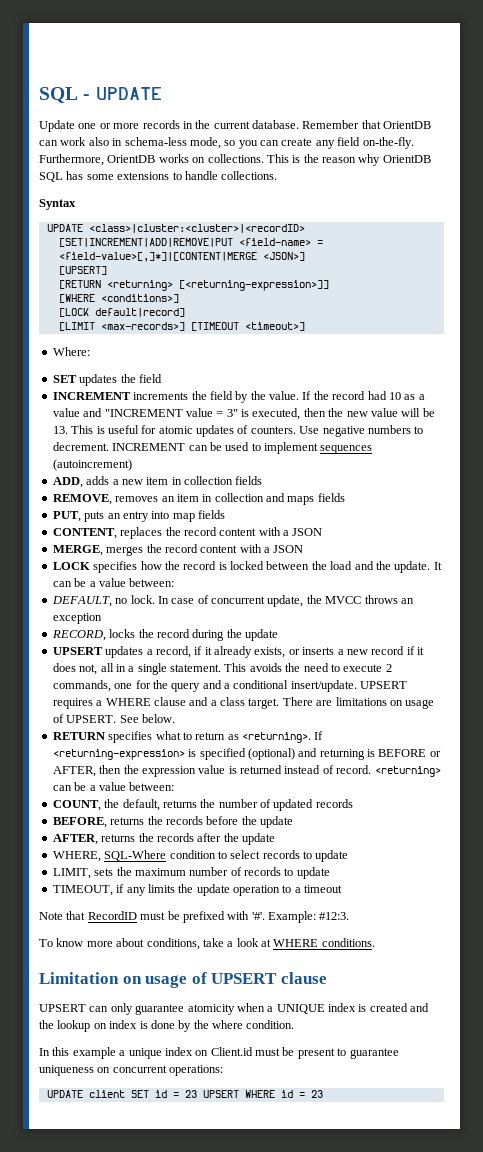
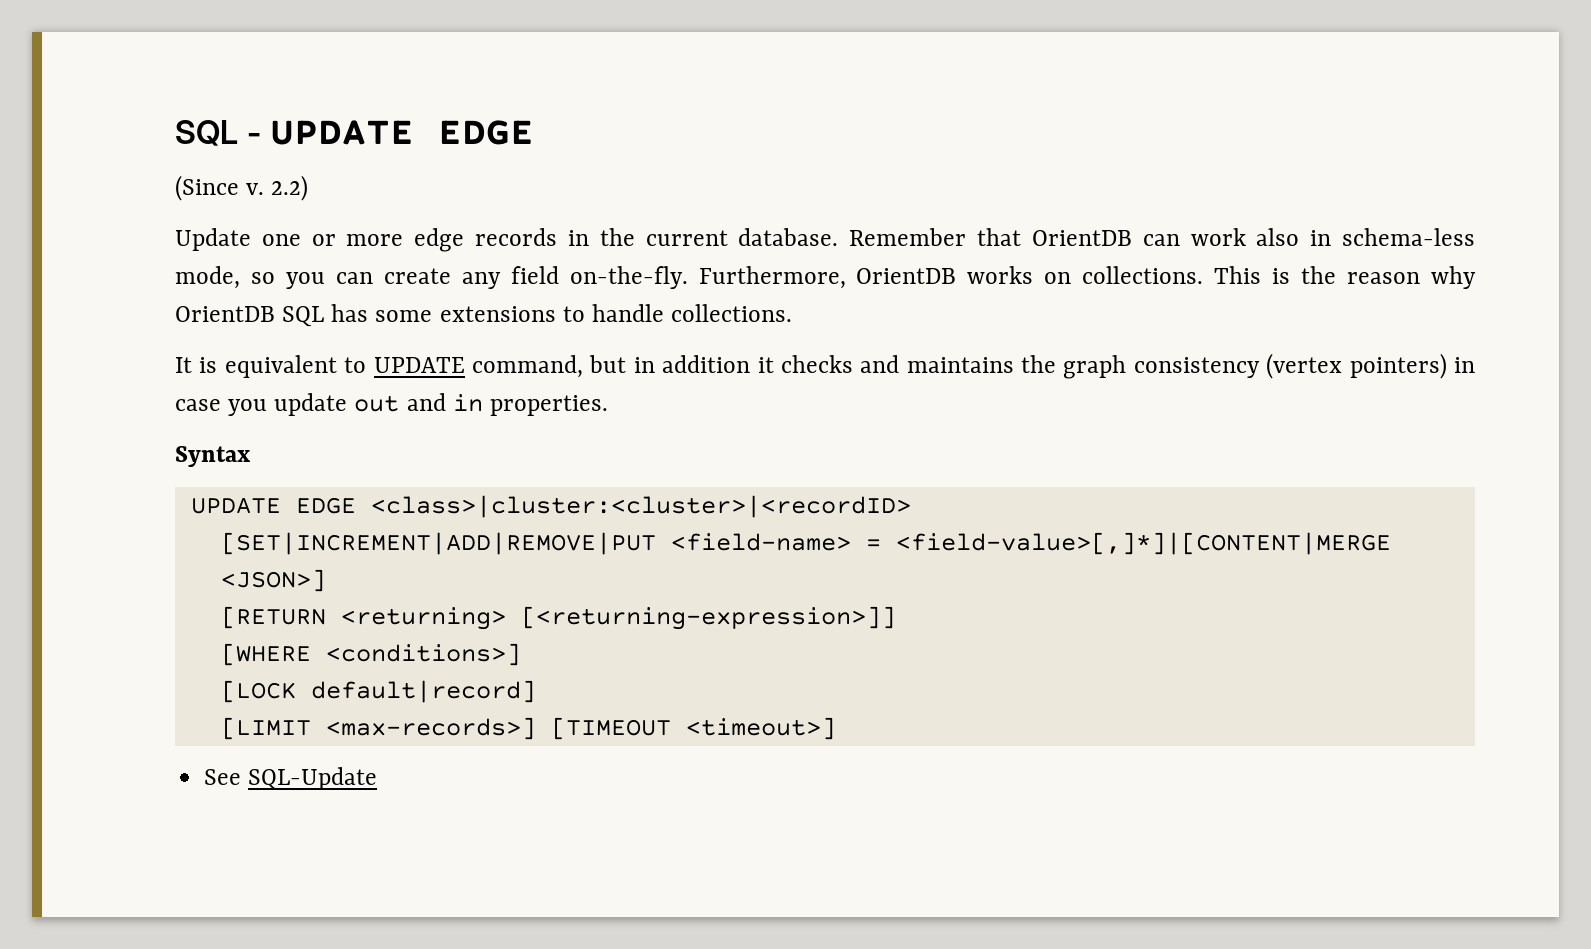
(162, 93) none -> [437,120,534,145] [175,175,309,201] EDGE // (Since v. 2.2)
(140, 126) none -> [414,228,465,252] edge
(278, 175) none -> [175,353,1476,379] [175,393,608,416] // It is equivalent to UPDATE command, but in addition it checks and maintains the graph consistency (vertex pointers) in case you update out and in properties.
(83, 228) none -> [295,497,356,514] EDGE
[58,266,107,275] // [UPSERT] -> (326, 580) none
[52,347,90,356] [52,374,162,386] [52,391,425,403] [52,408,435,420] [52,425,424,437] [52,442,373,454] [52,459,132,471] [52,476,263,488] [52,493,345,505] [52,510,225,522] [52,527,323,539] [52,544,304,556] [52,561,442,573] [52,578,175,587] [51,595,414,607] [52,613,102,624] [51,629,278,641] [52,646,424,658] [52,663,392,675] [52,680,408,692] [52,697,435,709] [52,714,175,723] [52,731,324,743] [52,748,441,760] [52,765,441,777] [52,782,175,791] [52,799,353,811] [52,816,293,828] [52,833,275,845] [52,850,349,862] [52,867,330,879] [52,884,343,896] [39,911,350,923] [39,938,375,950] [39,972,327,988] [39,1003,430,1015] [39,1020,295,1032] [39,1047,399,1059] [39,1065,224,1076] [46,1090,323,1098] Where: // SET updates the field // INCREMENT increments the field by the value. If the record had 10 as a value and "INCREMENT value = 3" is executed, then the new value will be 13. This is useful for atomic updates of counters. Use negative numbers to decrement. INCREMENT can be used to implement sequences (autoincrement) // ADD, adds a new item in collection fields // REMOVE, removes an item in collection and maps fields // PUT, puts an entry into map fields // CONTENT, replaces the record content with a JSON // MERGE, merges the record content with a JSON // LOCK specifies how the record is locked between the load and the update. It can be a value between: // DEFAULT, no lock. In case of concurrent update, the MVCC throws an exception // RECORD, locks the record during the update // UPSERT updates a record, if it already exists, or inserts a new record if it does not, all in a single statement. This avoids the need to execute 2 commands, one for the query and a conditional insert/update. UPSERT requires a WHERE clause and a class target. There are limitations on usage of UPSERT. See below. // RETURN specifies what to return as <returning>. If <returning-expression> is specified (optional) and returning is BEFORE or AFTER, then the expression value is returned instead of record. <returning> can be a value between: // COUNT, the default, returns the number of updated records // BEFORE, returns the records before the update // AFTER, returns the records after the update // WHERE, SQL-Where condition to select records to update // LIMIT, sets the maximum number of records to update // TIMEOUT, if any limits the update operation to a timeout // Note that RecordID must be prefixed with '#'. Example: #12:3. // To know more about conditions, take a look at WHERE conditions. // Limitation on usage of UPSERT clause // UPSERT can only guarantee atomicity when a UNIQUE index is created and the lookup on index is done by the where condition. // In this example a unique index on Client.id must be present to guarantee uniqueness on concurrent operations: // UPDATE client SET id = 23 UPSERT WHERE id = 23 -> [204,767,378,790] See SQL-Update

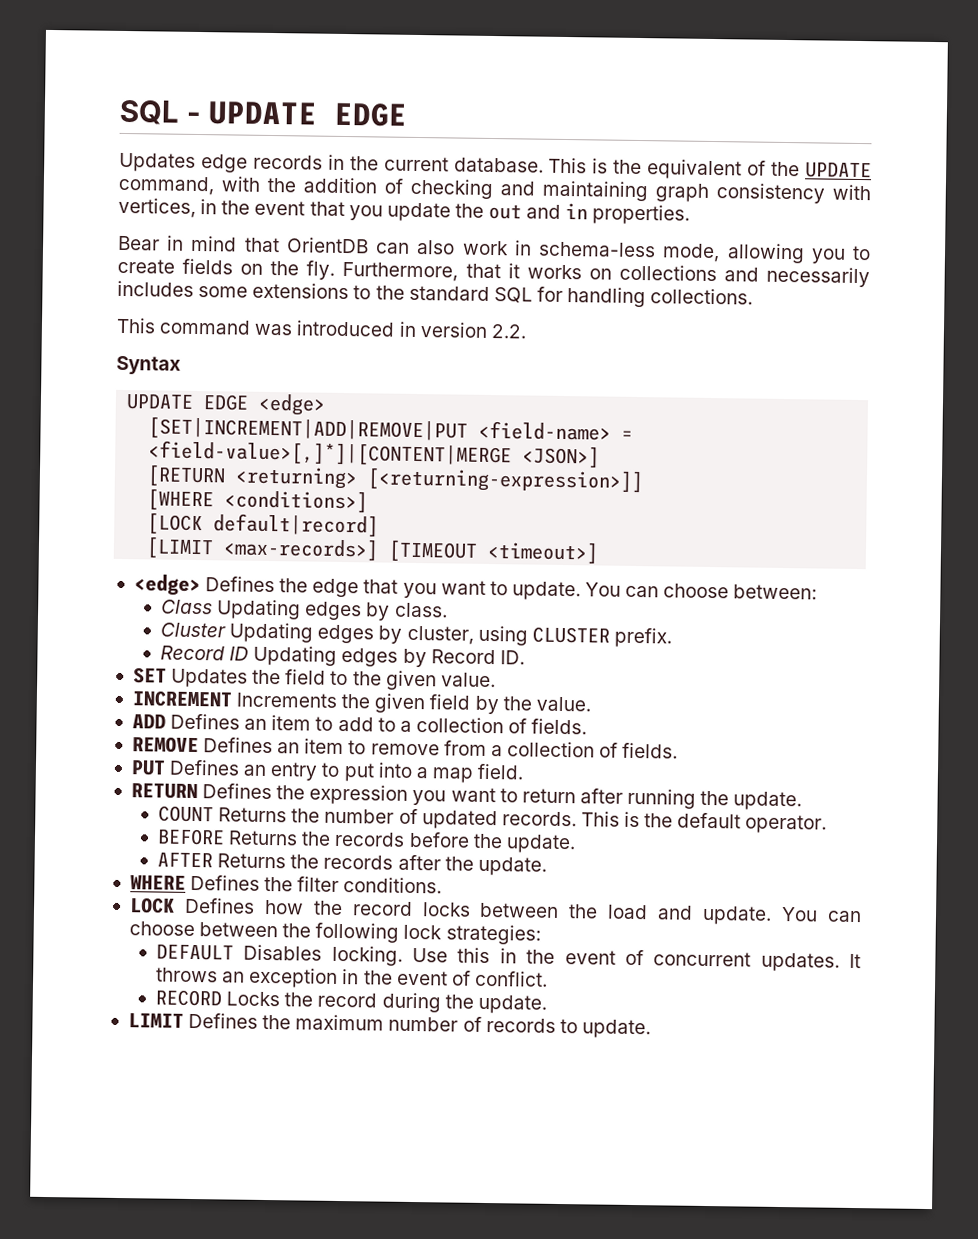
[175,175,309,201] [175,228,404,251] (Since v. 2.2) // Update one or more -> [119,152,196,172] Updates
[849,228,1475,246] [175,266,1477,289] [175,304,793,327] [175,353,1476,379] [175,399,221,411] Remember that OrientDB can work also in schema-less mode, so you can create any field on-the-fly. Furthermore, OrientDB works on collections. This is the reason why OrientDB SQL has some extensions to handle collections. // It is equivalent to UPDATE command, but in addition it checks and maintains the graph consistency (vertex pointers) in case -> [548,157,872,180] [118,175,871,204] [118,197,345,218] This is the equivalent of the UPDATE command, with the addition of checking and maintaining graph consistency with vertices, in the event that
(348, 404) none -> [454,203,484,218] the
(608, 405) none -> [117,235,872,264] [117,258,870,288] [117,280,754,308] [116,317,527,339] // Bear in mind that OrientDB can also work in schema-less mode, allowing you to create fields on the fly. Furthermore, that it works on collections and necessarily includes some extensions to the standard SQL for handling collections. // This command was introduced in version 2.2.
[370,495,911,518] <class>|cluster:<cluster>|<recordID> -> [258,393,327,416] <edge>
[204,767,378,790] See SQL-Update -> [133,574,818,601] [160,599,448,621] [159,622,672,648] [159,645,525,668] [132,667,496,691] [131,690,591,715] [131,713,588,735] [131,736,679,759] [130,759,525,783] [130,783,803,811] [157,805,828,834] [156,828,576,854] [156,852,547,876] [129,874,443,894] [128,897,862,925] [128,921,541,945] [155,944,862,972] [155,967,548,988] [154,989,547,1014] [127,1012,651,1039] <edge> Defines the edge that you want to update. You can choose between: // Class Updating edges by class. // Cluster Updating edges by cluster, using CLUSTER prefix. // Record ID Updating edges by Record ID. // SET Updates the field to the given value. // INCREMENT Increments the given field by the value. // ADD Defines an item to add to a collection of fields. // REMOVE Defines an item to remove from a collection of fields. // PUT Defines an entry to put into a map field. // RETURN Defines the expression you want to return after running the update. // COUNT Returns the number of updated records. This is the default operator. // BEFORE Returns the records before the update. // AFTER Returns the records after the update. // WHERE Defines the filter conditions. // LOCK Defines how the record locks between the load and update. You can choose between the following lock strategies: // DEFAULT Disables locking. Use this in the event of concurrent updates. It throws an exception in the event of conflict. // RECORD Locks the record during the update. // LIMIT Defines the maximum number of records to update.

